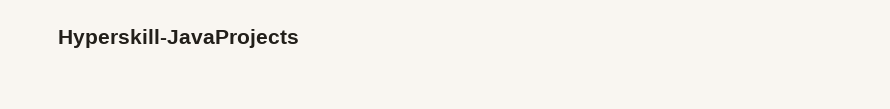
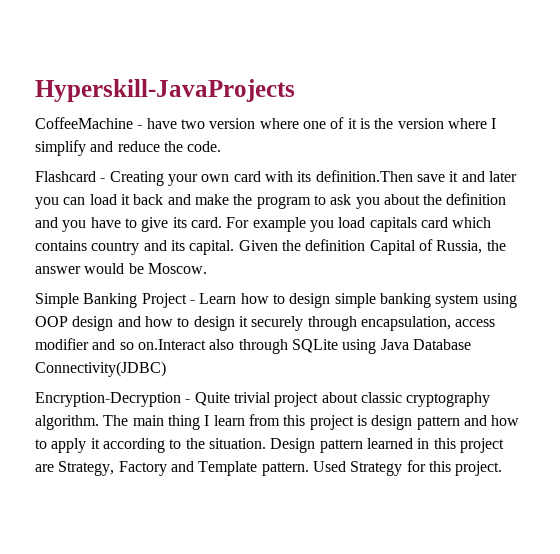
(299, 38) none -> [35,117,497,129] [35,140,222,156] [35,170,517,186] [35,193,507,209] [35,217,492,232] [35,239,506,255] [35,263,207,274] [35,293,517,308] [35,316,496,331] [35,338,471,354] [35,361,166,377] [35,392,491,407] [35,414,520,430] [35,438,504,453] [35,460,503,476] // CoffeeMachine - have two version where one of it is the version where I simplify and reduce the code. // Flashcard - Creating your own card with its definition.Then save it and later you can load it back and make the program to ask you about the definition and you have to give its card. For example you load capitals card which contains country and its capital. Given the definition Capital of Russia, the answer would be Moscow. // Simple Banking Project - Learn how to design simple banking system using OOP design and how to design it securely through encapsulation, access modifier and so on.Interact also through SQLite using Java Database Connectivity(JDBC) // Encryption-Decryption - Quite trivial project about classic cryptography algorithm. The main thing I learn from this project is design pattern and how to apply it according to the situation. Design pattern learned in this project are Strategy, Factory and Template pattern. Used Strategy for this project.

